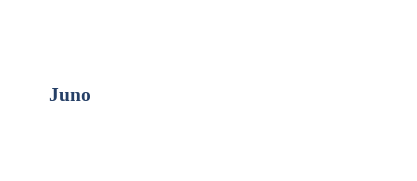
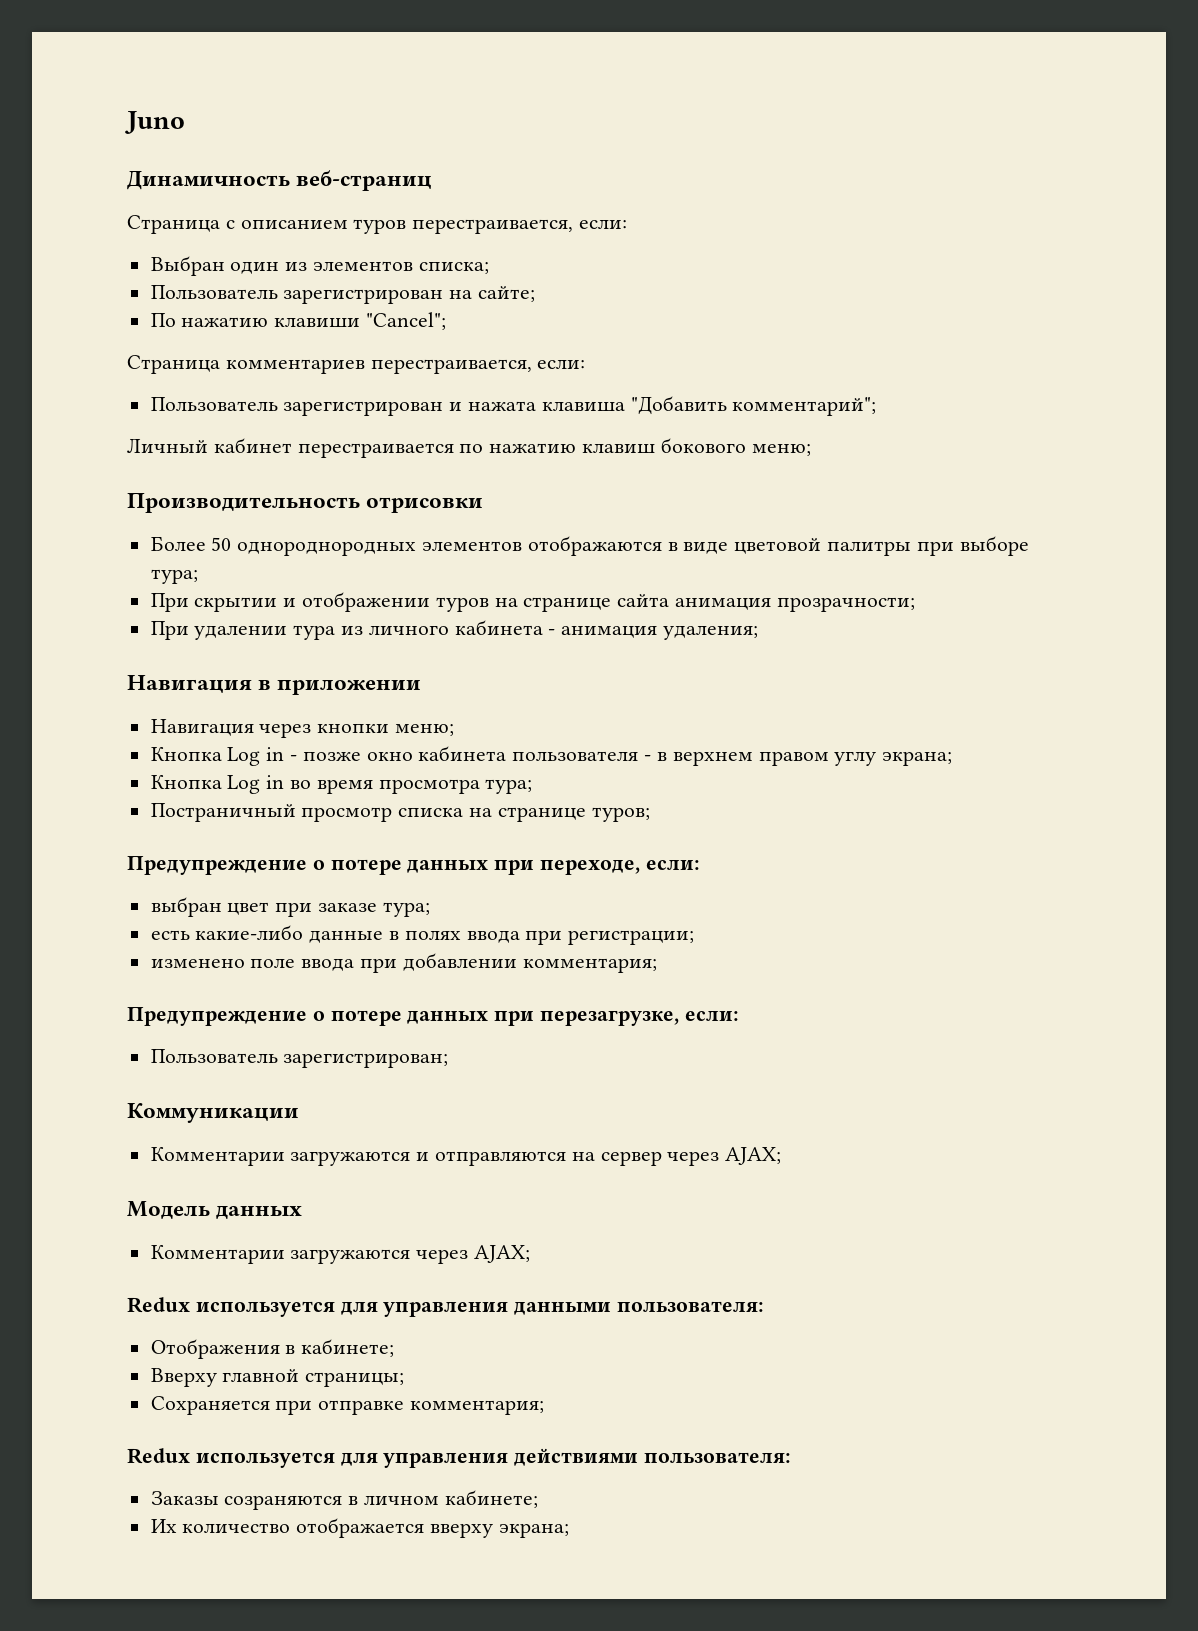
(91, 94) none -> [127,170,433,191] [127,215,628,234] [150,256,489,276] [150,285,536,304] [150,312,447,330] [127,355,586,374] [150,396,877,416] [127,438,811,458] [127,493,484,513] [150,536,1029,556] [150,569,198,584] [150,592,915,612] [150,620,759,640] [127,675,422,695] [150,719,455,738] [150,746,953,766] [150,775,533,794] [150,803,650,822] [127,856,700,875] [150,897,430,917] [150,925,695,945] [150,953,657,973] [127,1007,739,1026] [150,1049,449,1068] [127,1103,299,1123] [150,1147,782,1166] [127,1201,303,1220] [150,1245,531,1264] [127,1297,765,1317] [150,1339,395,1359] [150,1368,405,1387] [150,1396,545,1415] [127,1448,792,1468] [150,1490,538,1510] [150,1518,569,1538] // Динамичность веб-страниц // Страница с описанием туров перестраивается, если: // Выбран один из элементов списка; // Пользователь зарегистрирован на сайте; // По нажатию клавиши "Cancel"; // Страница комментариев перестраивается, если: // Пользователь зарегистрирован и нажата клавиша "Добавить комментарий"; // Личный кабинет перестраивается по нажатию клавиш бокового меню; // Производительность отрисовки // Более 50 однороднородных элементов отображаются в виде цветовой палитры при выборе тура; // При скрытии и отображении туров на странице сайта анимация прозрачности; // При удалении тура из личного кабинета - анимация удаления; // Навигация в приложении // Навигация через кнопки меню; // Кнопка Log in - позже окно кабинета пользователя - в верхнем правом углу экрана; // Кнопка Log in во время просмотра тура; // Постраничный просмотр списка на странице туров; // Предупреждение о потере данных при переходе, если: // выбран цвет при заказе тура; // есть какие-либо данные в полях ввода при регистрации; // изменено поле ввода при добавлении комментария; // Предупреждение о потере данных при перезагрузке, если: // Пользователь зарегистрирован; // Коммуникации // Комментарии загружаются и отправляются на сервер через AJAX; // Mодель данных // Комментарии загружаются через AJAX; // Redux используется для управления данными пользователя: // Отображения в кабинете; // Вверху главной страницы; // Сохраняется при отправке комментария; // Redux используется для управления действиями пользователя: // Заказы созраняются в личном кабинете; // Их количество отображается вверху экрана;

